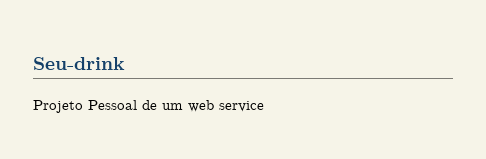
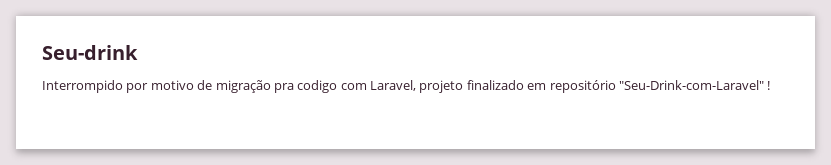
[33,100,264,113] Projeto Pessoal de um web service -> [42,80,771,93] Interrompido por motivo de migração pra codigo com Laravel, projeto finalizado em repositório "Seu-Drink-com-Laravel" !

